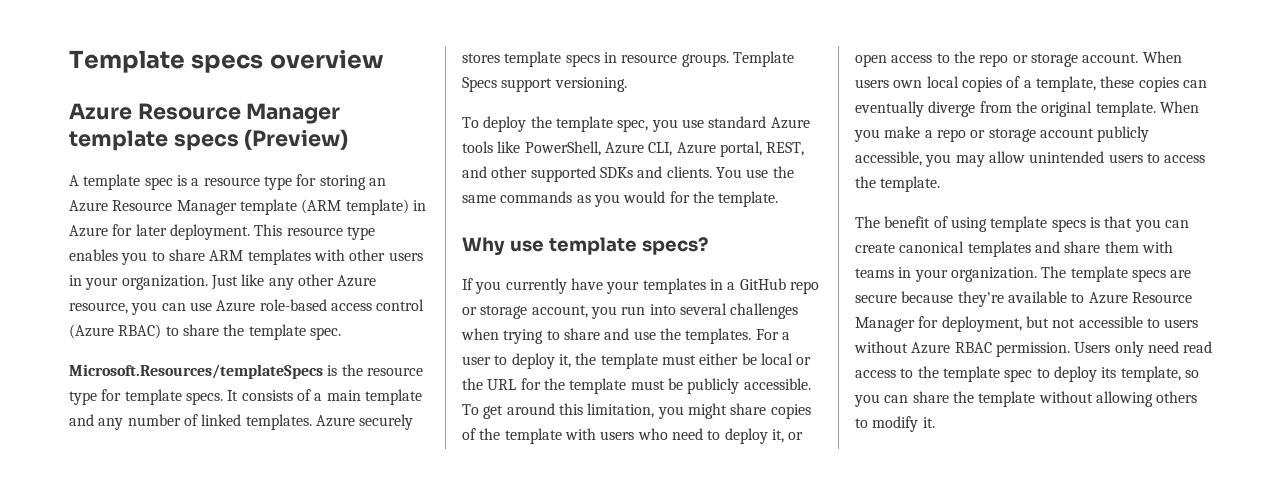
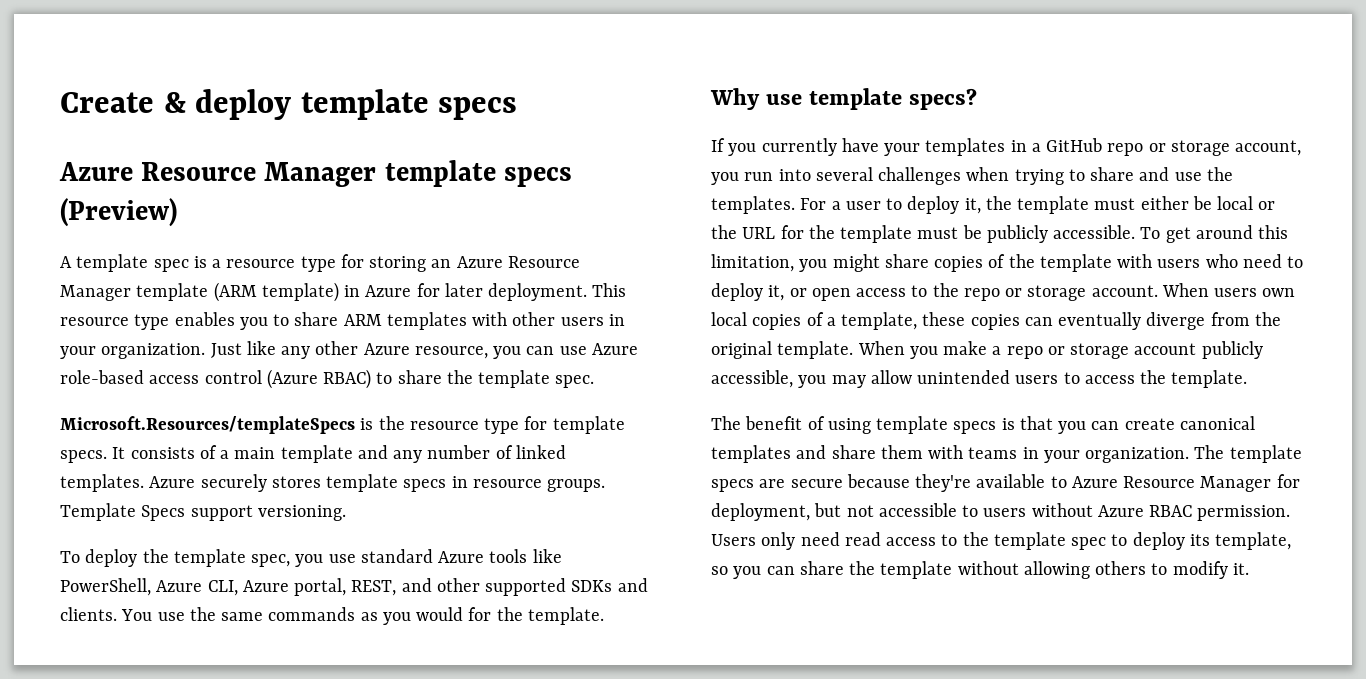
[69,49,384,73] Template specs overview -> [60,89,518,120] Create & deploy template specs

